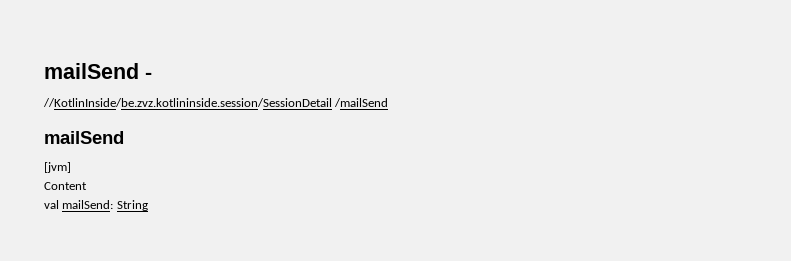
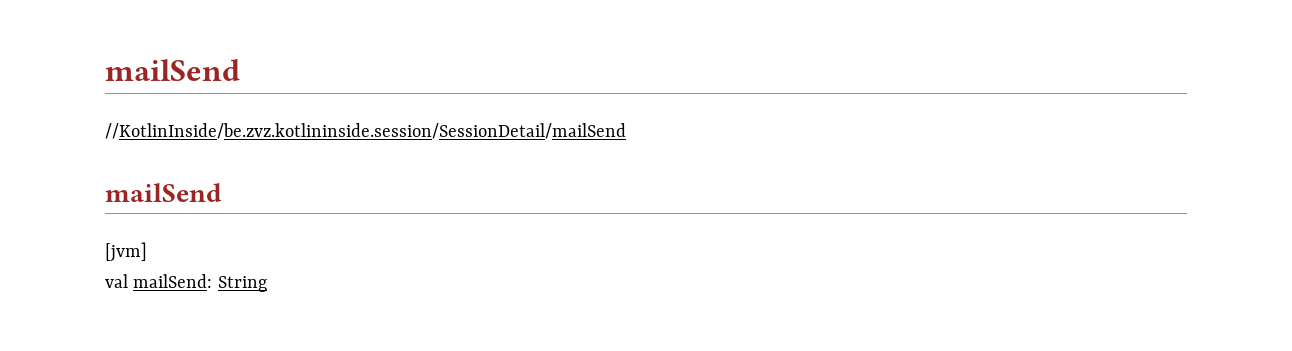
[44,63,152,79] [43,98,389,107] mailSend - // //KotlinInside/be.zvz.kotlininside.session/SessionDetail /mailSend -> [105,59,240,81] [105,123,626,139] mailSend // //KotlinInside/be.zvz.kotlininside.session/SessionDetail/mailSend
[44,182,87,190] // Content -> (147, 252) none

